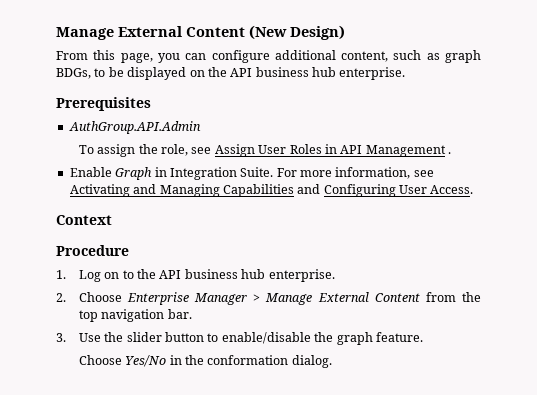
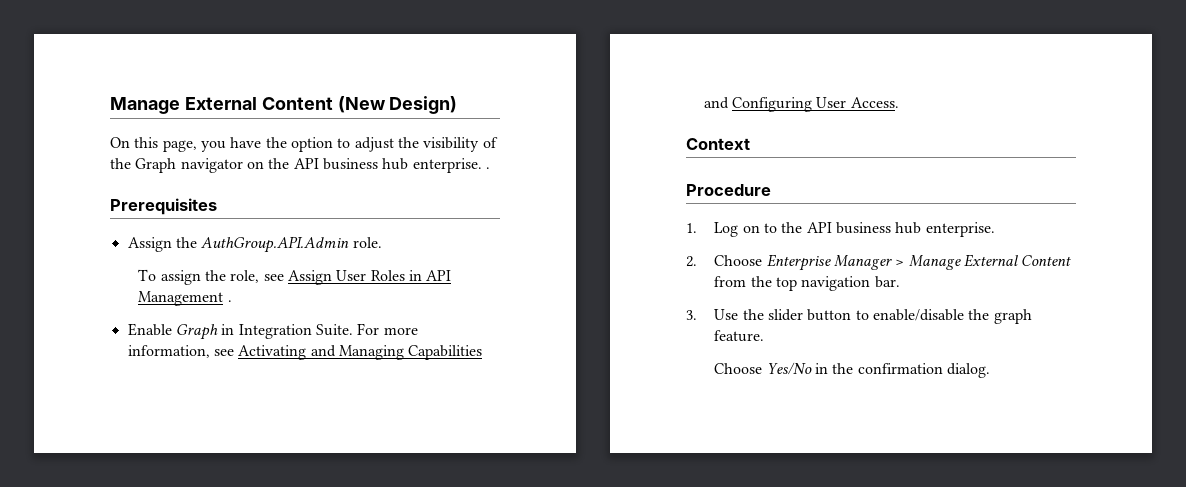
[56,51,88,60] From -> [110,137,130,148] On
[185,50,482,63] [56,67,187,80] can configure additional content, such as graph BDGs, to be displayed -> [230,137,498,152] [110,158,243,173] have the option to adjust the visibility of the Graph navigator
(406, 73) none -> [485,167,490,169] .
(151, 104) none -> [127,237,197,252] Assign the
(201, 127) none -> [352,237,382,248] role.
[207,355,289,365] conformation -> [857,363,943,374] confirmation

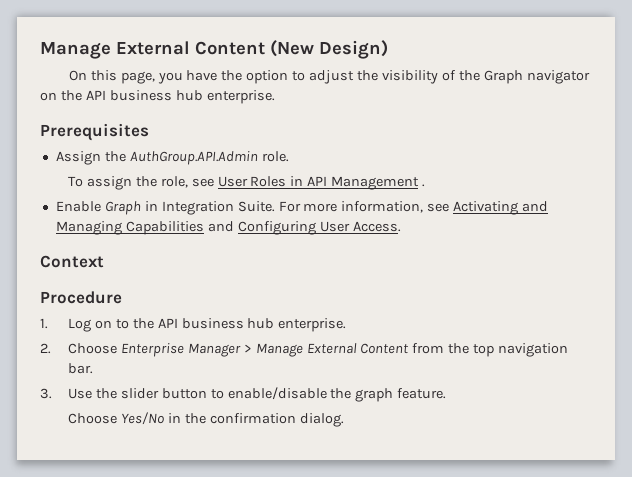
[485,167,490,169] . -> (275, 97) none
[287,270,332,285] Assign -> (214, 182) none

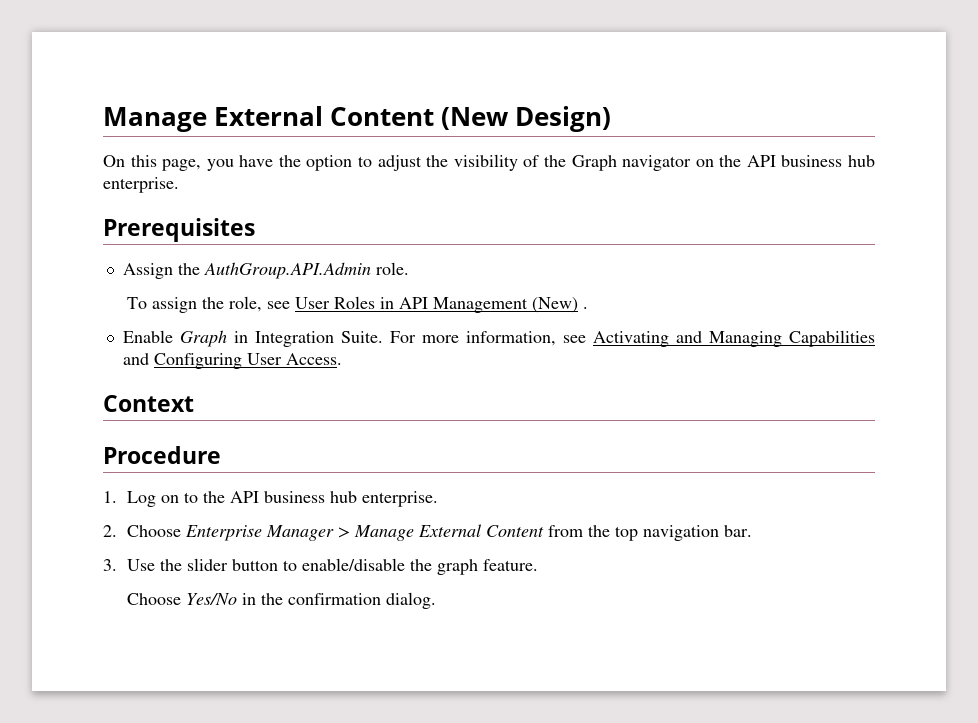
(420, 183) none -> [532,297,579,313] (New)

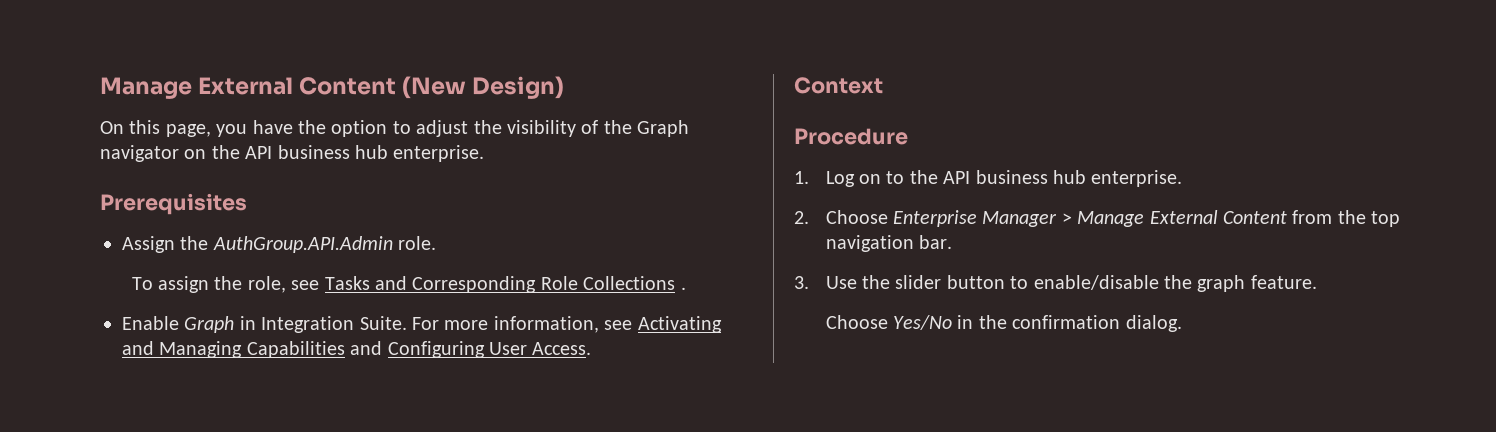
[295,296,579,313] User Roles in API Management (New) -> [324,276,676,293] Tasks and Corresponding Role Collections

